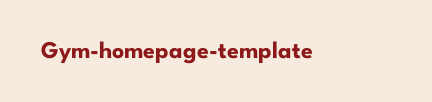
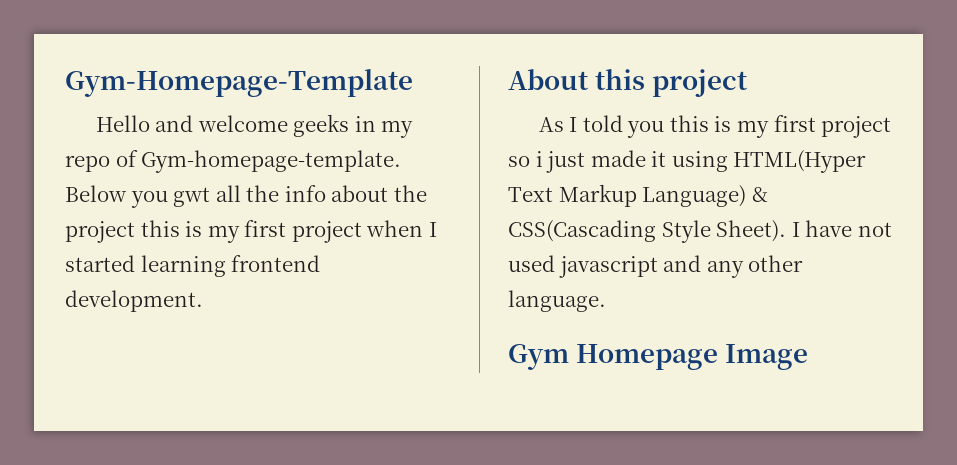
[41,41,313,64] Gym-homepage-template -> [65,69,413,97] [95,114,414,138] [65,150,402,173] [65,185,427,208] [65,220,437,243] [65,255,321,277] [65,290,203,312] [508,69,749,97] [538,115,892,138] [508,150,867,173] [508,184,768,207] [508,220,892,243] [508,255,804,278] [508,290,606,312] [508,344,809,370] Gym-Homepage-Template // Hello and welcome geeks in my repo of Gym-homepage-template. Below you gwt all the info about the project this is my first project when I started learning frontend development. // About this project // As I told you this is my first project so i just made it using HTML(Hyper Text Markup Language) & CSS(Cascading Style Sheet). I have not used javascript and any other language. // Gym Homepage Image

